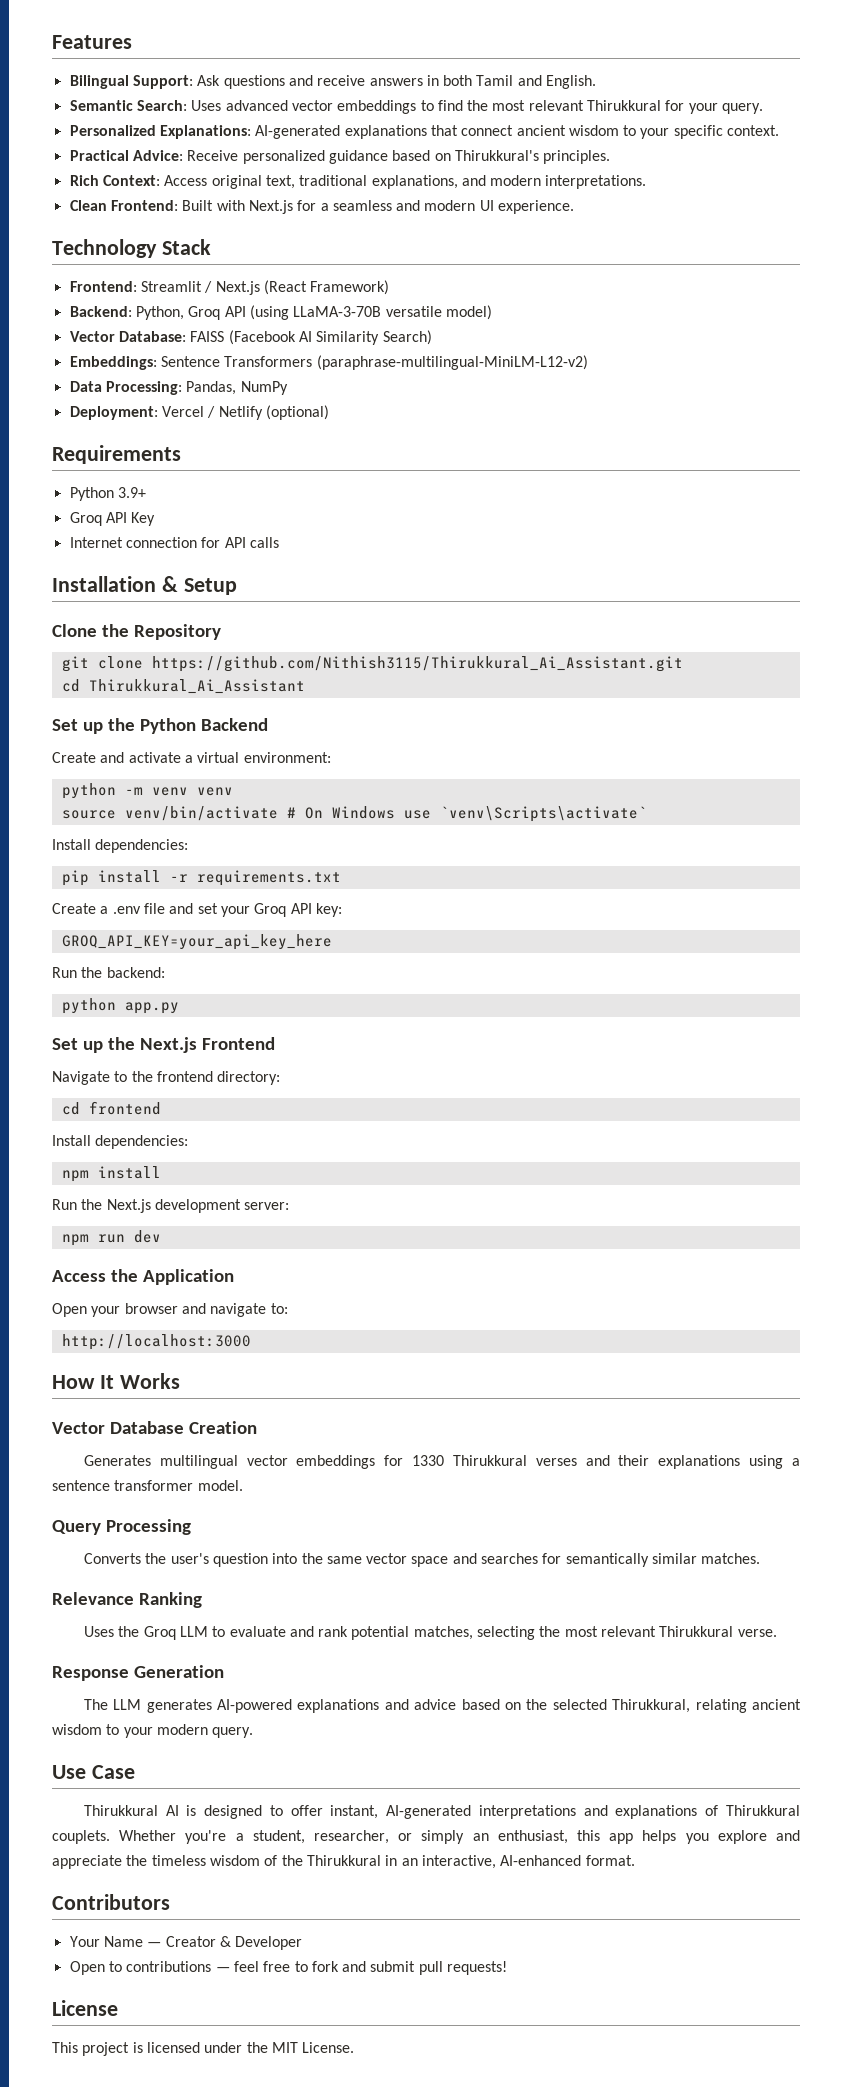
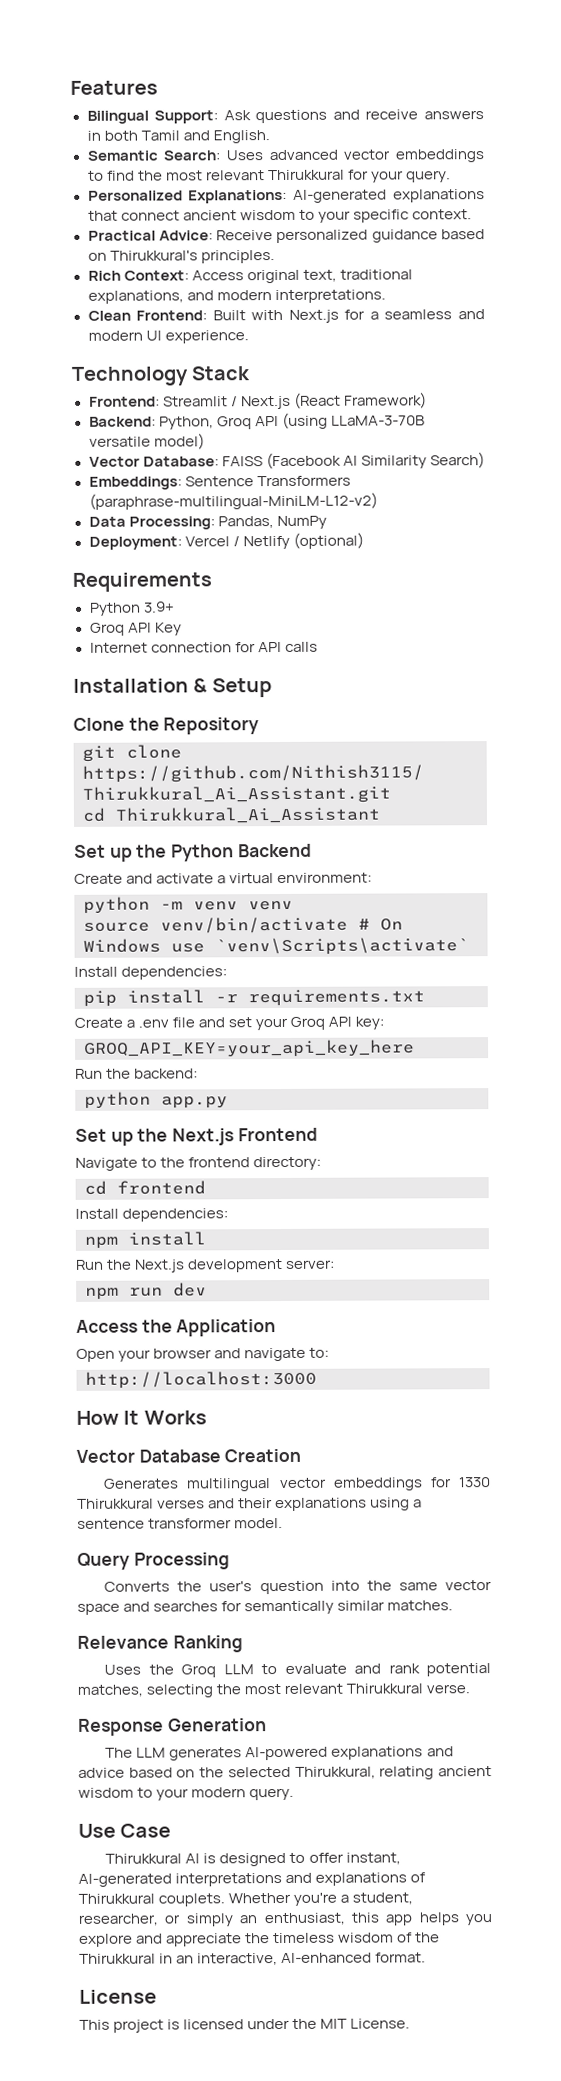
[52,1894,170,1910] [69,1936,303,1950] [69,1961,508,1975] // Contributors // Your Name — Creator & Developer // Open to contributions — feel free to fork and submit pull requests! -> (427, 1957) none

